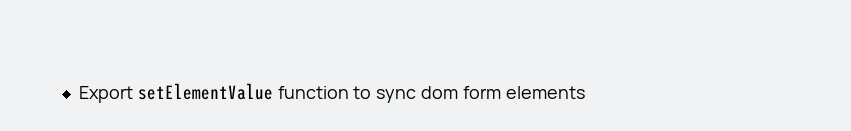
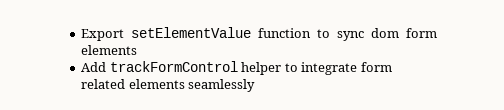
(585, 92) none -> [81,61,392,75] [81,79,256,92] // Add trackFormControl helper to integrate form related elements seamlessly

